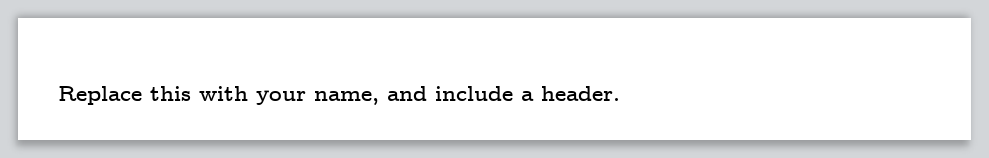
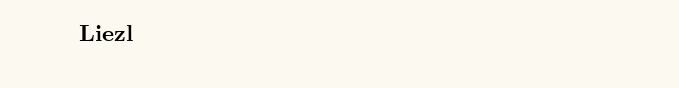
[58,86,620,105] Replace this with your name, and include a header. -> [79,25,133,41] Liezl

